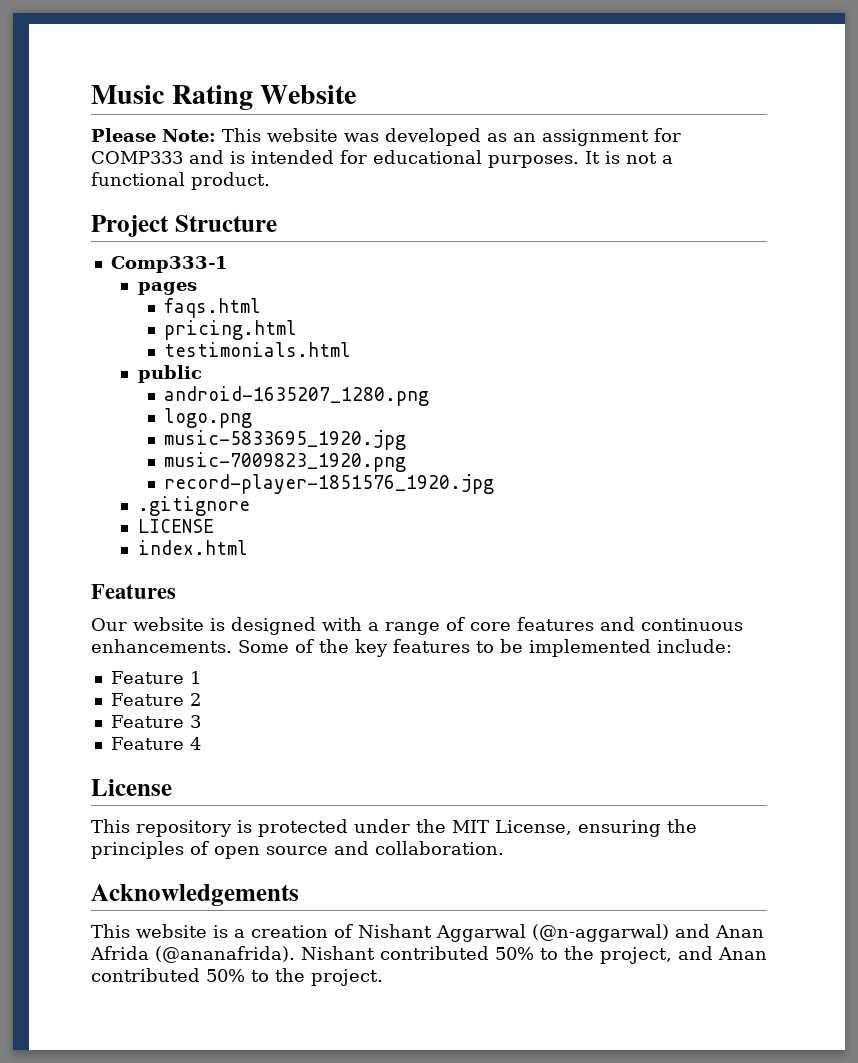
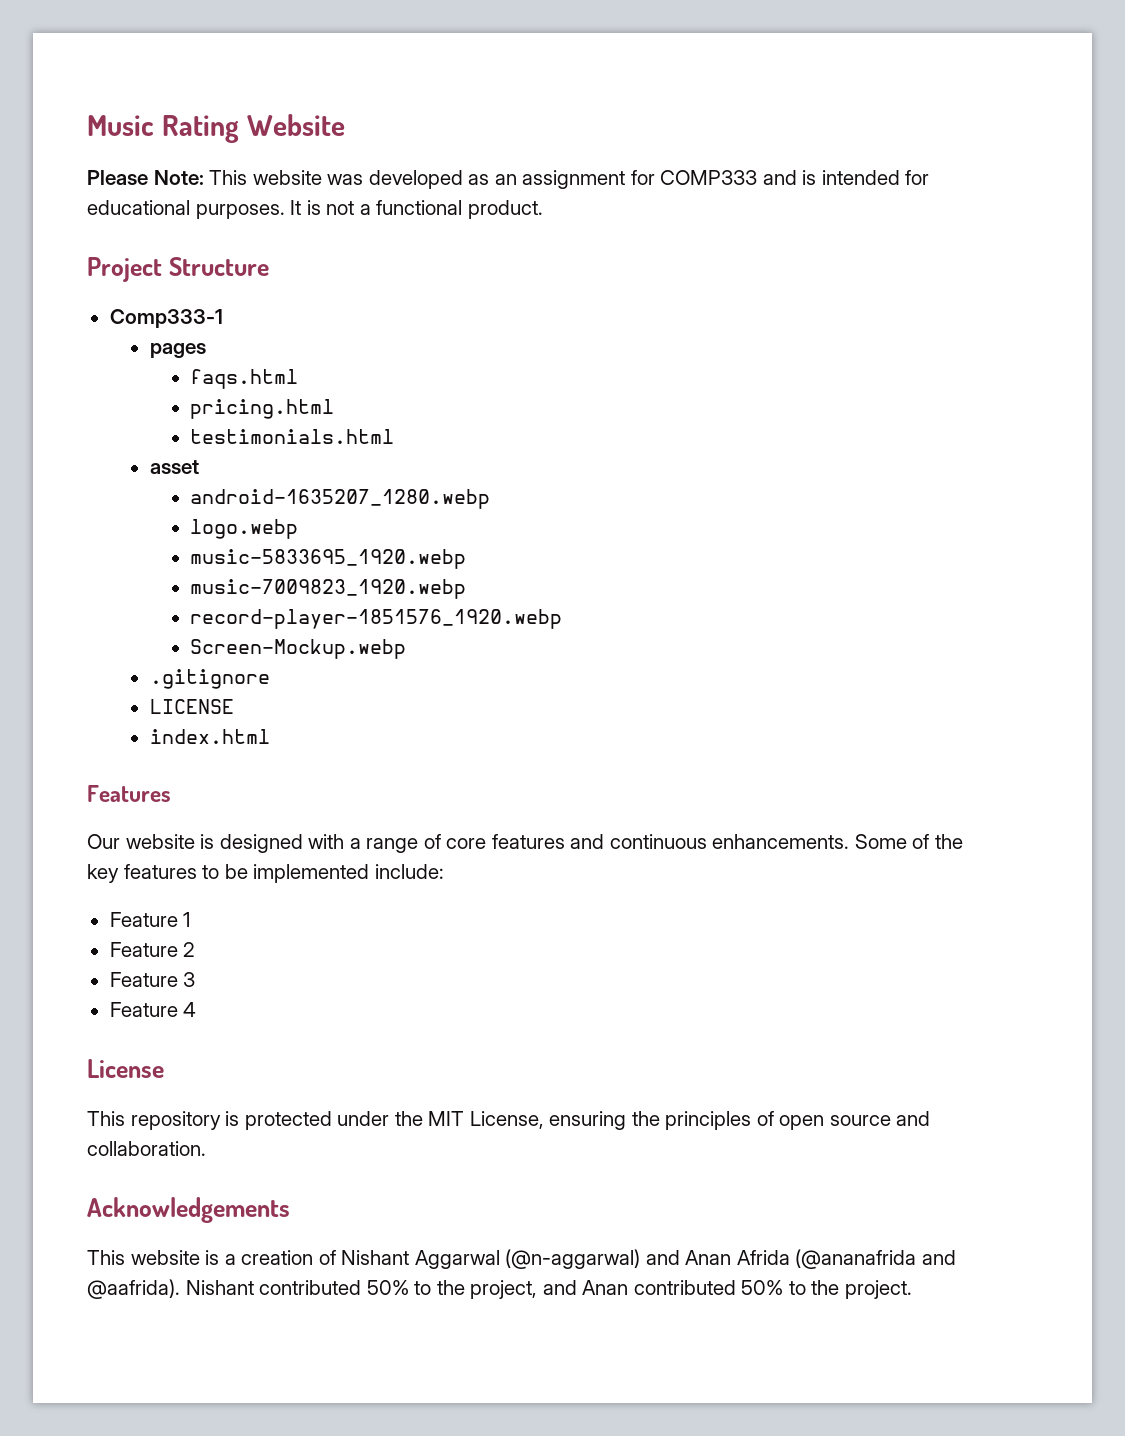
[137,365,202,383] [164,386,430,406] [164,408,253,428] [164,430,407,450] [164,452,407,472] [164,474,495,494] public // android-1635207_1280.png // logo.png // music-5833695_1920.jpg // music-7009823_1920.png // record-player-1851576_1920.jpg -> [149,460,199,474] [190,489,491,509] [190,519,299,539] [190,549,467,569] [190,579,467,599] [190,609,563,629] [190,639,407,659] asset // android-1635207_1280.webp // logo.webp // music-5833695_1920.webp // music-7009823_1920.webp // record-player-1851576_1920.webp // Screen-Mockup.webp
[155,946,295,963] (@ananafrida). -> [795,1249,956,1269] [87,1279,180,1299] (@ananafrida and @aafrida).

